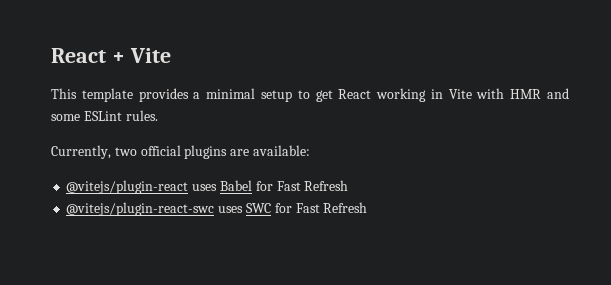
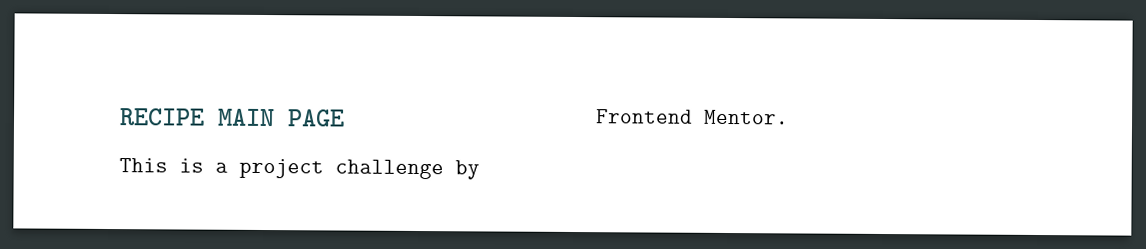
[51,48,171,63] [51,88,569,102] [51,110,158,121] [51,145,310,159] [66,180,349,194] [66,202,368,216] React + Vite // This template provides a minimal setup to get React working in Vite with HMR and some ESLint rules. // Currently, two official plugins are available: // @vitejs/plugin-react uses Babel for Fast Refresh // @vitejs/plugin-react-swc uses SWC for Fast Refresh -> [119,108,345,127] [119,158,480,180] [596,109,789,125] RECIPE MAIN PAGE // This is a project challenge by Frontend Mentor.

